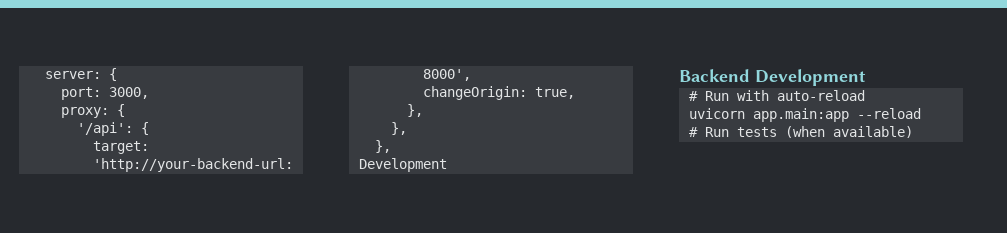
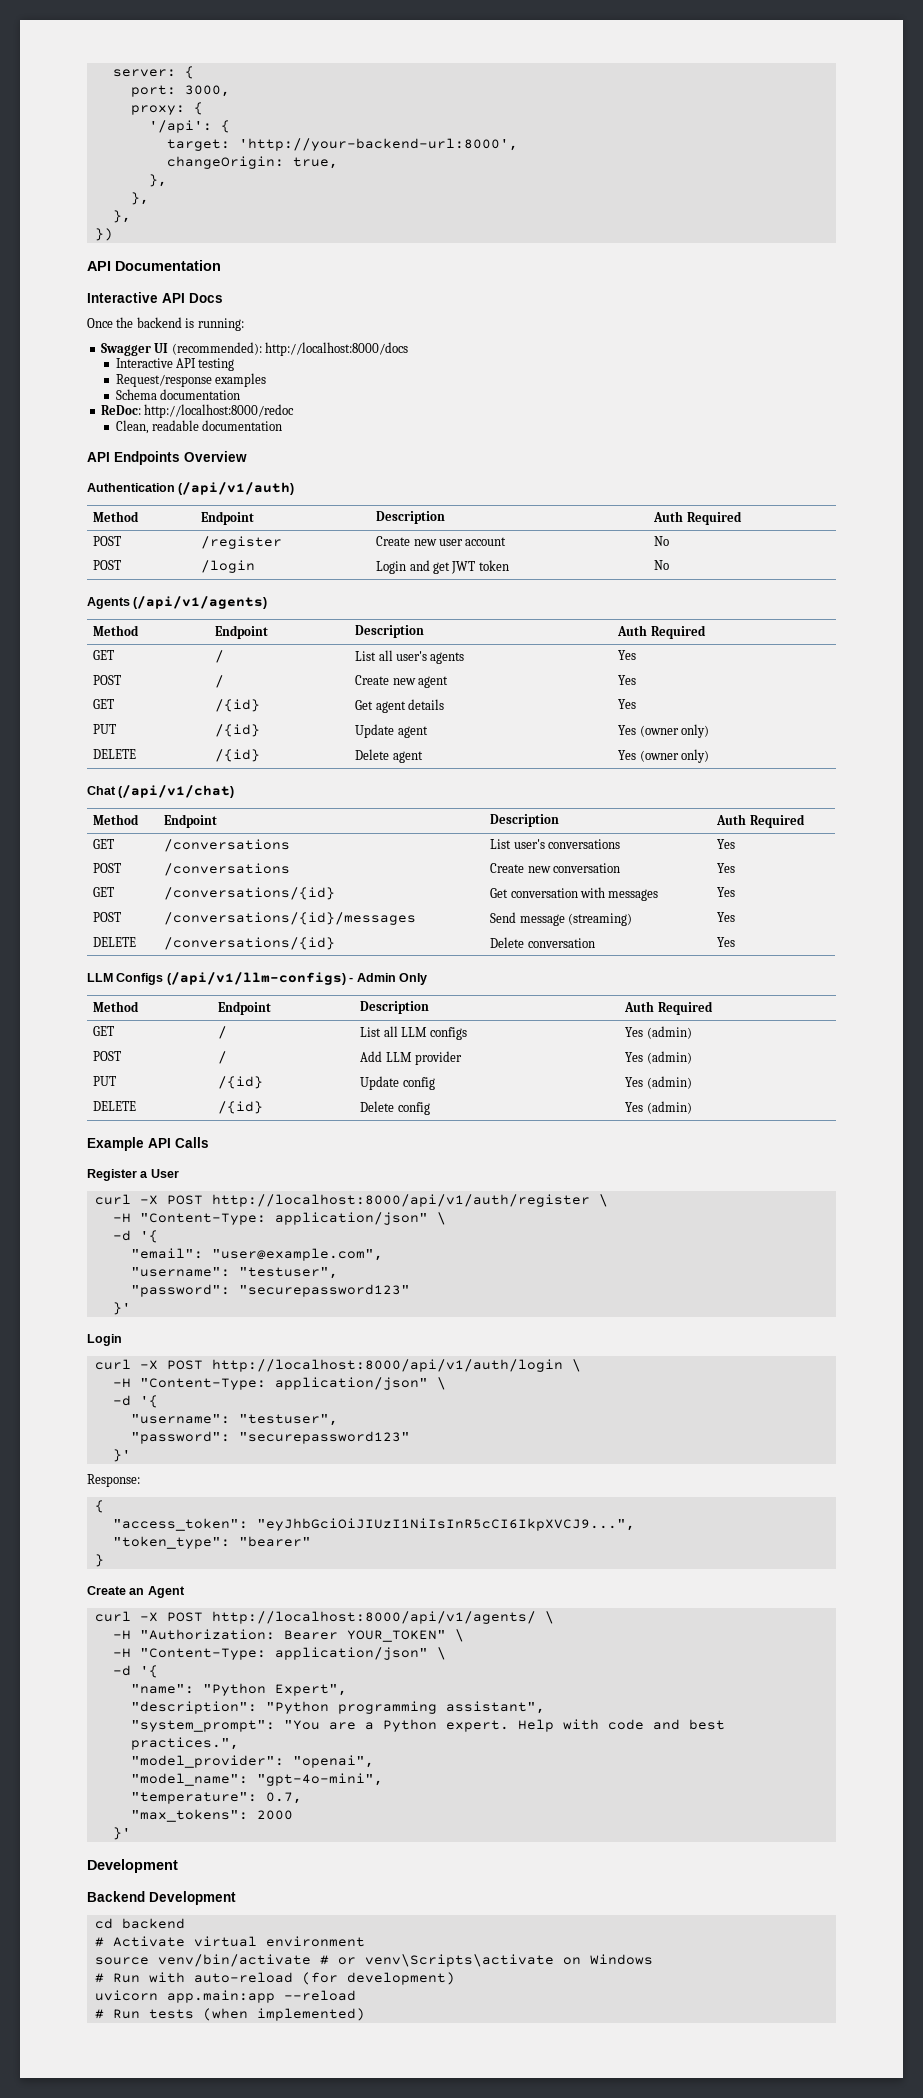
[358,158,447,172] [679,69,866,86] Development // Backend Development -> [94,228,113,241] [87,260,221,271] [87,292,223,303] [87,317,244,331] [100,342,408,356] [115,358,235,371] [115,373,266,387] [115,389,240,400] [100,404,295,418] [115,420,283,434] [87,451,247,465] [87,482,295,495] [93,511,140,522] [201,511,255,525] [376,511,446,524] [653,511,742,525] [93,536,122,546] [201,536,283,549] [376,536,507,546] [654,536,670,546] [93,560,122,570] [201,560,256,573] [376,560,509,574] [654,560,670,570] [87,596,268,609] [93,625,140,636] [215,625,269,639] [355,625,425,638] [617,625,706,639] [93,650,115,660] [215,650,225,663] [355,650,465,664] [618,650,637,660] [93,675,122,685] [215,675,225,688] [355,675,449,688] [618,675,637,685] [93,699,115,709] [215,699,261,712] [355,699,445,713] [618,699,637,709] [93,724,117,734] [215,724,261,737] [355,724,428,738] [618,724,710,738] [93,749,137,759] [215,749,261,762] [355,749,423,763] [618,749,710,763] [87,785,235,798] [93,814,140,825] [164,814,218,828] [490,814,560,827] [716,814,805,828] [93,839,115,849] [164,839,291,852] [490,839,621,849] [717,839,736,849] [93,863,122,873] [164,863,291,876] [490,863,621,873] [717,863,736,873] [93,887,115,897] [164,887,336,900] [490,887,659,901] [717,887,736,897] [93,912,122,922] [164,912,417,925] [490,912,633,926] [717,912,736,922] [93,937,137,947] [164,937,336,950] [490,937,595,948] [717,937,736,947] [87,972,427,985] [93,1001,140,1012] [218,1001,272,1015] [360,1001,430,1014] [624,1001,713,1015] [93,1026,115,1036] [218,1026,228,1039] [360,1026,468,1040] [625,1026,692,1039] [93,1051,122,1061] [218,1051,228,1064] [360,1051,463,1065] [625,1051,692,1064] [93,1076,117,1086] [218,1076,264,1089] [360,1076,435,1090] [625,1076,692,1089] [93,1101,137,1111] [218,1101,264,1114] [360,1101,430,1115] [625,1101,692,1114] [87,1137,209,1151] [87,1169,179,1181] [94,1194,608,1207] [112,1212,446,1225] [112,1230,158,1243] [130,1248,383,1261] [130,1267,338,1279] [130,1284,410,1297] [112,1302,131,1315] [87,1334,122,1346] [94,1359,581,1372] [112,1377,446,1390] [112,1395,158,1408] [130,1414,338,1426] [130,1431,410,1444] [112,1449,131,1462] [87,1474,140,1487] [94,1500,104,1513] [112,1518,635,1531] [112,1536,311,1549] [94,1554,104,1567] [87,1586,185,1598] [94,1611,554,1624] [112,1629,464,1642] [112,1647,446,1660] [112,1665,158,1678] [130,1683,347,1696] [130,1701,545,1714] [130,1719,725,1732] [130,1737,239,1750] [130,1755,374,1768] [130,1773,383,1786] [130,1792,302,1804] [130,1809,293,1822] [112,1827,131,1840] [87,1859,178,1873] [87,1891,236,1905] [94,1918,185,1929] [94,1936,365,1947] [94,1954,653,1967] }) // API Documentation // Interactive API Docs // Once the backend is running: // Swagger UI (recommended): http://localhost:8000/docs // Interactive API testing // Request/response examples // Schema documentation // ReDoc: http://localhost:8000/redoc // Clean, readable documentation // API Endpoints Overview // Authentication (/api/v1/auth) // Method | Endpoint | Description | Auth Required // POST | /register | Create new user account | No // POST | /login | Login and get JWT token | No // Agents (/api/v1/agents) // Method | Endpoint | Description | Auth Required // GET | / | List all user's agents | Yes // POST | / | Create new agent | Yes // GET | /{id} | Get agent details | Yes // PUT | /{id} | Update agent | Yes (owner only) // DELETE | /{id} | Delete agent | Yes (owner only) // Chat (/api/v1/chat) // Method | Endpoint | Description | Auth Required // GET | /conversations | List user's conversations | Yes // POST | /conversations | Create new conversation | Yes // GET | /conversations/{id} | Get conversation with messages | Yes // POST | /conversations/{id}/messages | Send message (streaming) | Yes // DELETE | /conversations/{id} | Delete conversation | Yes // LLM Configs (/api/v1/llm-configs) - Admin Only // Method | Endpoint | Description | Auth Required // GET | / | List all LLM configs | Yes (admin) // POST | / | Add LLM provider | Yes (admin) // PUT | /{id} | Update config | Yes (admin) // DELETE | /{id} | Delete config | Yes (admin) // Example API Calls // Register a User // curl -X POST http://localhost:8000/api/v1/auth/register \ // -H "Content-Type: application/json" \ // -d '{ // "email": "user@example.com", // "username": "testuser", // "password": "securepassword123" // }' // Login // curl -X POST http://localhost:8000/api/v1/auth/login \ // -H "Content-Type: application/json" \ // -d '{ // "username": "testuser", // "password": "securepassword123" // }' // Response: // { // "access_token": "eyJhbGciOiJIUzI1NiIsInR5cCI6IkpXVCJ9...", // "token_type": "bearer" // } // Create an Agent // curl -X POST http://localhost:8000/api/v1/agents/ \ // -H "Authorization: Bearer YOUR_TOKEN" \ // -H "Content-Type: application/json" \ // -d '{ // "name": "Python Expert", // "description": "Python programming assistant", // "system_prompt": "You are a Python expert. Help with code and best practices.", // "model_provider": "openai", // "model_name": "gpt-4o-mini", // "temperature": 0.7, // "max_tokens": 2000 // }' // Development // Backend Development // cd backend // # Activate virtual environment // source venv/bin/activate # or venv\Scripts\activate on Windows
(865, 95) none -> [301,1972,455,1985] (for development)
[832,126,913,138] available) -> [256,2008,365,2021] implemented)

